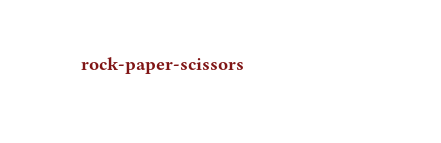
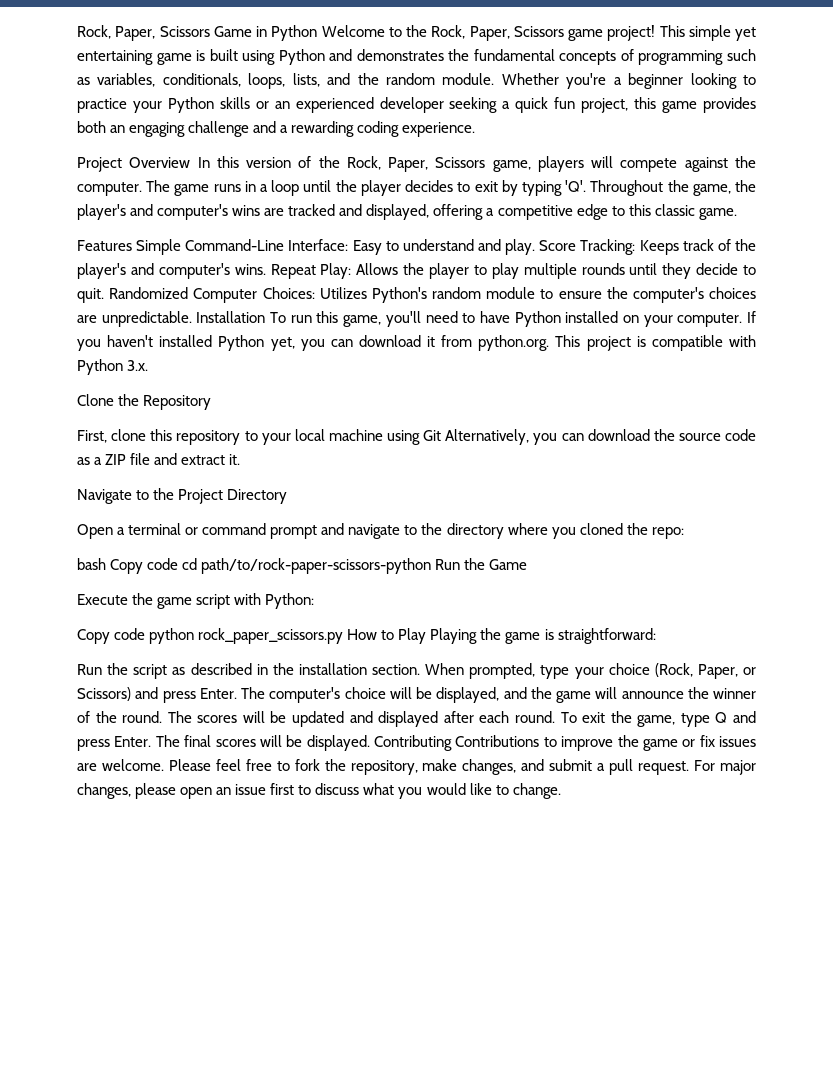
[81,57,244,74] rock-paper-scissors -> [77,25,756,41] [77,49,757,65] [77,73,757,89] [77,97,756,113] [77,121,476,137] [77,156,756,172] [77,180,756,196] [77,204,737,220] [77,239,756,255] [77,263,756,279] [77,287,756,303] [77,311,756,327] [77,335,756,351] [77,359,149,375] [77,394,212,410] [77,429,756,445] [77,453,241,465] [77,488,288,504] [77,523,684,539] [77,558,528,574] [77,593,315,609] [77,628,656,644] [77,663,756,679] [77,687,756,703] [77,711,756,727] [77,735,756,751] [77,759,757,775] [77,783,561,799] Rock, Paper, Scissors Game in Python Welcome to the Rock, Paper, Scissors game project! This simple yet entertaining game is built using Python and demonstrates the fundamental concepts of programming such as variables, conditionals, loops, lists, and the random module. Whether you're a beginner looking to practice your Python skills or an experienced developer seeking a quick fun project, this game provides both an engaging challenge and a rewarding coding experience. // Project Overview In this version of the Rock, Paper, Scissors game, players will compete against the computer. The game runs in a loop until the player decides to exit by typing 'Q'. Throughout the game, the player's and computer's wins are tracked and displayed, offering a competitive edge to this classic game. // Features Simple Command-Line Interface: Easy to understand and play. Score Tracking: Keeps track of the player's and computer's wins. Repeat Play: Allows the player to play multiple rounds until they decide to quit. Randomized Computer Choices: Utilizes Python's random module to ensure the computer's choices are unpredictable. Installation To run this game, you'll need to have Python installed on your computer. If you haven't installed Python yet, you can download it from python.org. This project is compatible with Python 3.x. // Clone the Repository // First, clone this repository to your local machine using Git Alternatively, you can download the source code as a ZIP file and extract it. // Navigate to the Project Directory // Open a terminal or command prompt and navigate to the directory where you cloned the repo: // bash Copy code cd path/to/rock-paper-scissors-python Run the Game // Execute the game script with Python: // Copy code python rock_paper_scissors.py How to Play Playing the game is straightforward: // Run the script as described in the installation section. When prompted, type your choice (Rock, Paper, or Scissors) and press Enter. The computer's choice will be displayed, and the game will announce the winner of the round. The scores will be updated and displayed after each round. To exit the game, type Q and press Enter. The final scores will be displayed. Contributing Contributions to improve the game or fix issues are welcome. Please feel free to fork the repository, make changes, and submit a pull request. For major changes, please open an issue first to discuss what you would like to change.

